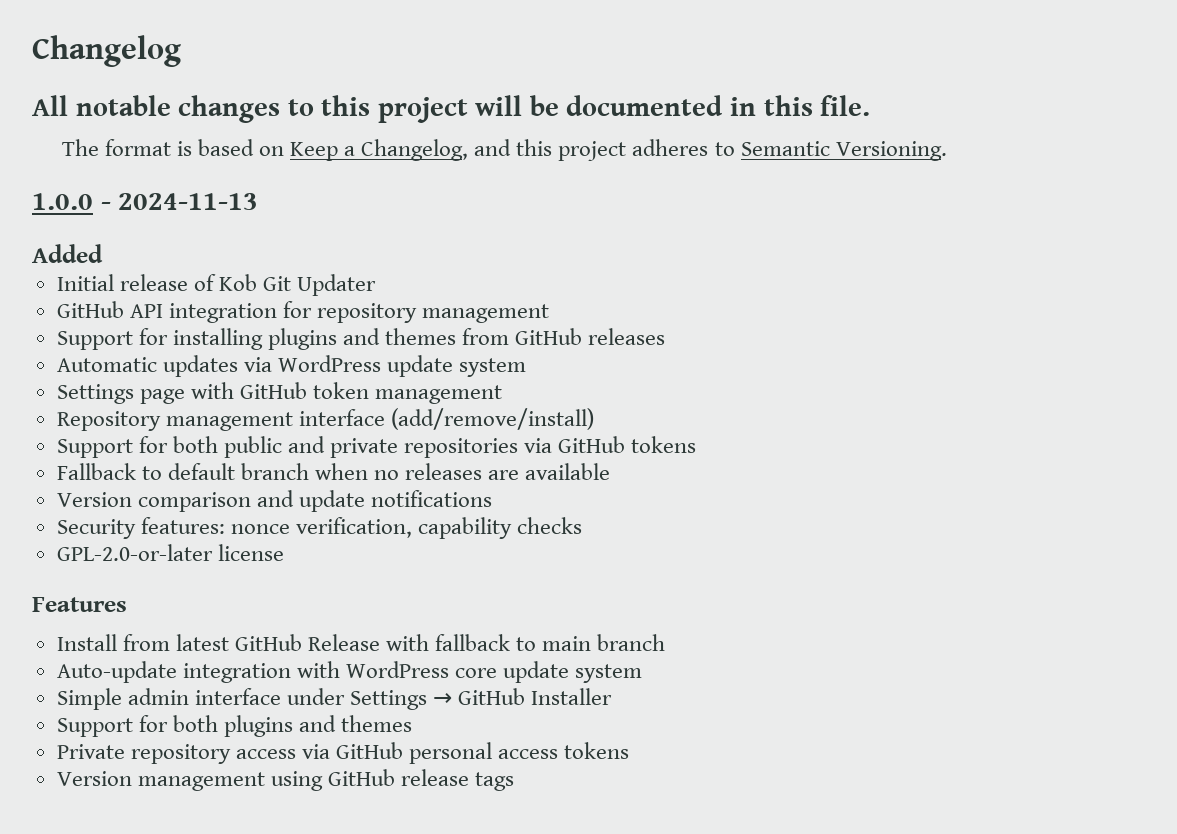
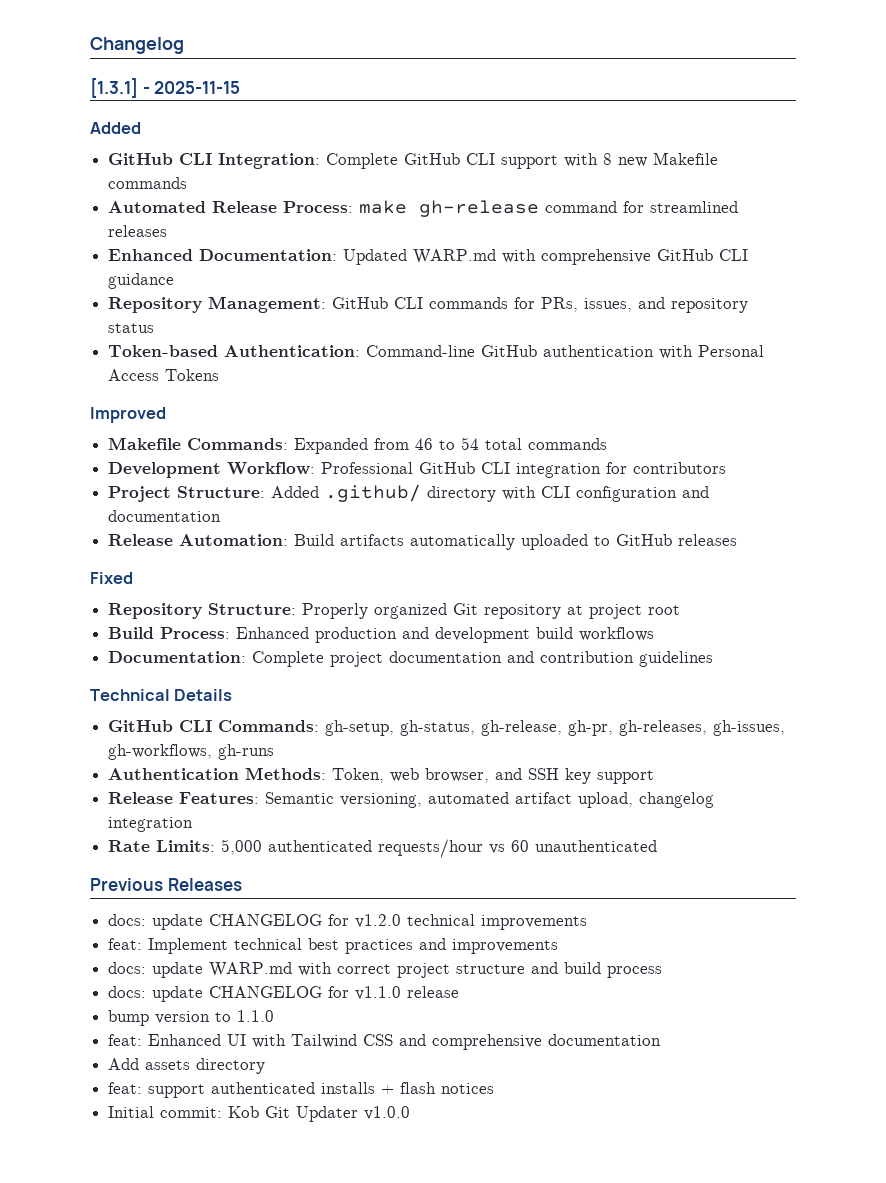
[32,95,871,123] [61,139,947,161] [32,193,259,210] [32,244,103,263] All notable changes to this project will be documented in this file. // The format is based on Keep a Changelog, and this project adheres to Semantic Versioning. // 1.0.0 - 2024-11-13 // Added -> [90,78,241,98] [90,122,141,134] [108,152,719,169] [108,177,188,189] [108,200,739,217] [108,225,168,237] [108,249,749,265] [108,273,175,289] [108,296,749,313] [108,323,155,333] [108,345,765,359] [108,369,220,381] [90,407,166,423] [108,437,608,454] [108,462,727,478] [108,484,710,502] [108,510,222,522] [108,534,738,550] [90,572,133,584] [108,603,681,619] [108,627,655,643] [108,651,714,667] [90,689,233,701] [108,720,786,736] [108,744,275,760] [108,767,655,784] [108,792,715,808] [108,817,194,832] [108,839,658,858] [90,878,242,891] [108,914,588,930] [108,938,559,954] [108,962,663,978] [108,986,460,1002] [108,1010,275,1026] [108,1034,662,1050] [108,1058,266,1074] [108,1082,495,1098] [1.3.1] - 2025-11-15 // Added // GitHub CLI Integration: Complete GitHub CLI support with 8 new Makefile commands // Automated Release Process: make gh-release command for streamlined releases // Enhanced Documentation: Updated WARP.md with comprehensive GitHub CLI guidance // Repository Management: GitHub CLI commands for PRs, issues, and repository status // Token-based Authentication: Command-line GitHub authentication with Personal Access Tokens // Improved // Makefile Commands: Expanded from 46 to 54 total commands // Development Workflow: Professional GitHub CLI integration for contributors // Project Structure: Added .github/ directory with CLI configuration and documentation // Release Automation: Build artifacts automatically uploaded to GitHub releases // Fixed // Repository Structure: Properly organized Git repository at project root // Build Process: Enhanced production and development build workflows // Documentation: Complete project documentation and contribution guidelines // Technical Details // GitHub CLI Commands: gh-setup, gh-status, gh-release, gh-pr, gh-releases, gh-issues, gh-workflows, gh-runs // Authentication Methods: Token, web browser, and SSH key support // Release Features: Semantic versioning, automated artifact upload, changelog integration // Rate Limits: 5,000 authenticated requests/hour vs 60 unauthenticated // Previous Releases // docs: update CHANGELOG for v1.2.0 technical improvements // feat: Implement technical best practices and improvements // docs: update WARP.md with correct project structure and build process // docs: update CHANGELOG for v1.1.0 release // bump version to 1.1.0 // feat: Enhanced UI with Tailwind CSS and comprehensive documentation // Add assets directory // feat: support authenticated installs + flash notices
[119,274,216,291] release of -> [160,1107,223,1118] commit:
[56,301,550,323] [56,328,666,350] [56,355,527,377] [56,382,503,404] [56,408,594,431] [56,436,697,458] [56,463,611,480] [56,490,493,512] [56,517,583,539] [56,544,284,561] [32,597,127,612] [56,634,666,651] [56,661,643,683] [56,688,613,710] [56,715,413,737] [56,742,630,764] [56,769,515,791] // GitHub API integration for repository management // Support for installing plugins and themes from GitHub releases // Automatic updates via WordPress update system // Settings page with GitHub token management // Repository management interface (add/remove/install) // Support for both public and private repositories via GitHub tokens // Fallback to default branch when no releases are available // Version comparison and update notifications // Security features: nonce verification, capability checks // GPL-2.0-or-later license // Features // Install from latest GitHub Release with fallback to main branch // Auto-update integration with WordPress core update system // Simple admin interface under Settings → GitHub Installer // Support for both plugins and themes // Private repository access via GitHub personal access tokens // Version management using GitHub release tags -> [364,1106,411,1120] v1.0.0

